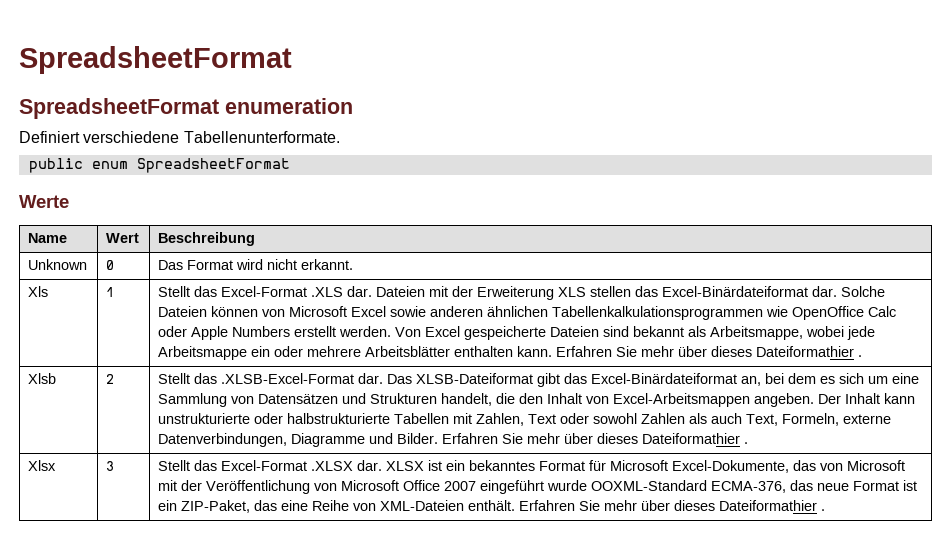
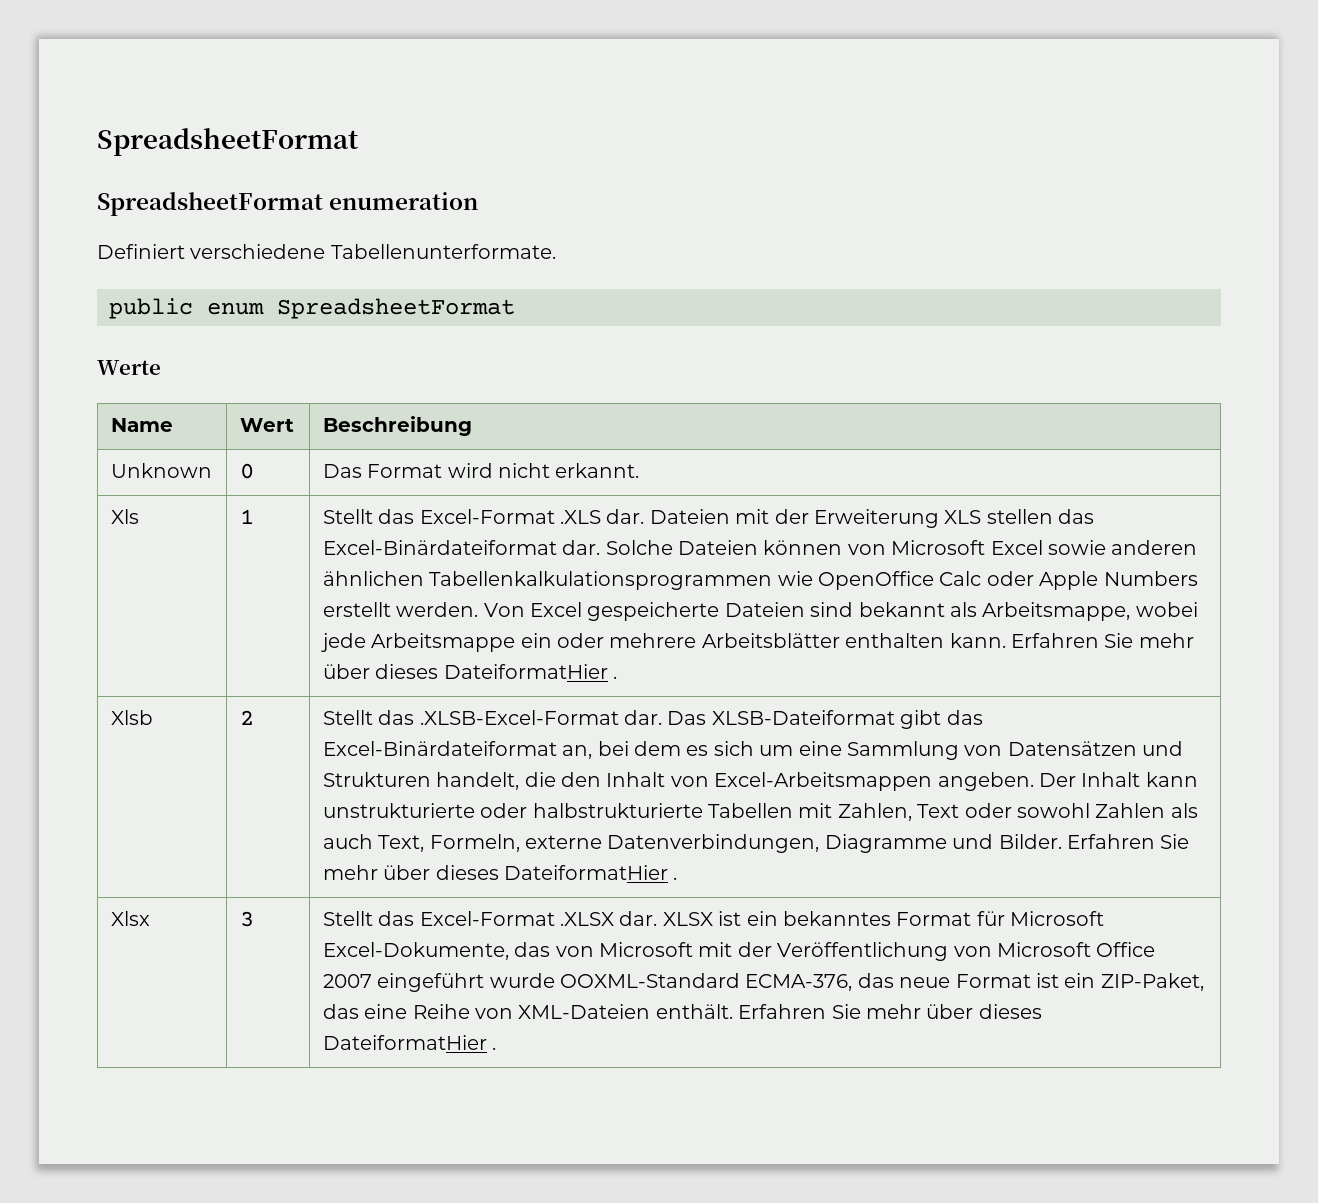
[756,346,855,357] Dateiformathier -> [443,664,608,679] DateiformatHier
[642,433,741,444] Dateiformathier -> [503,865,668,880] DateiformatHier
[719,500,818,511] Dateiformathier -> [322,1035,487,1050] DateiformatHier

